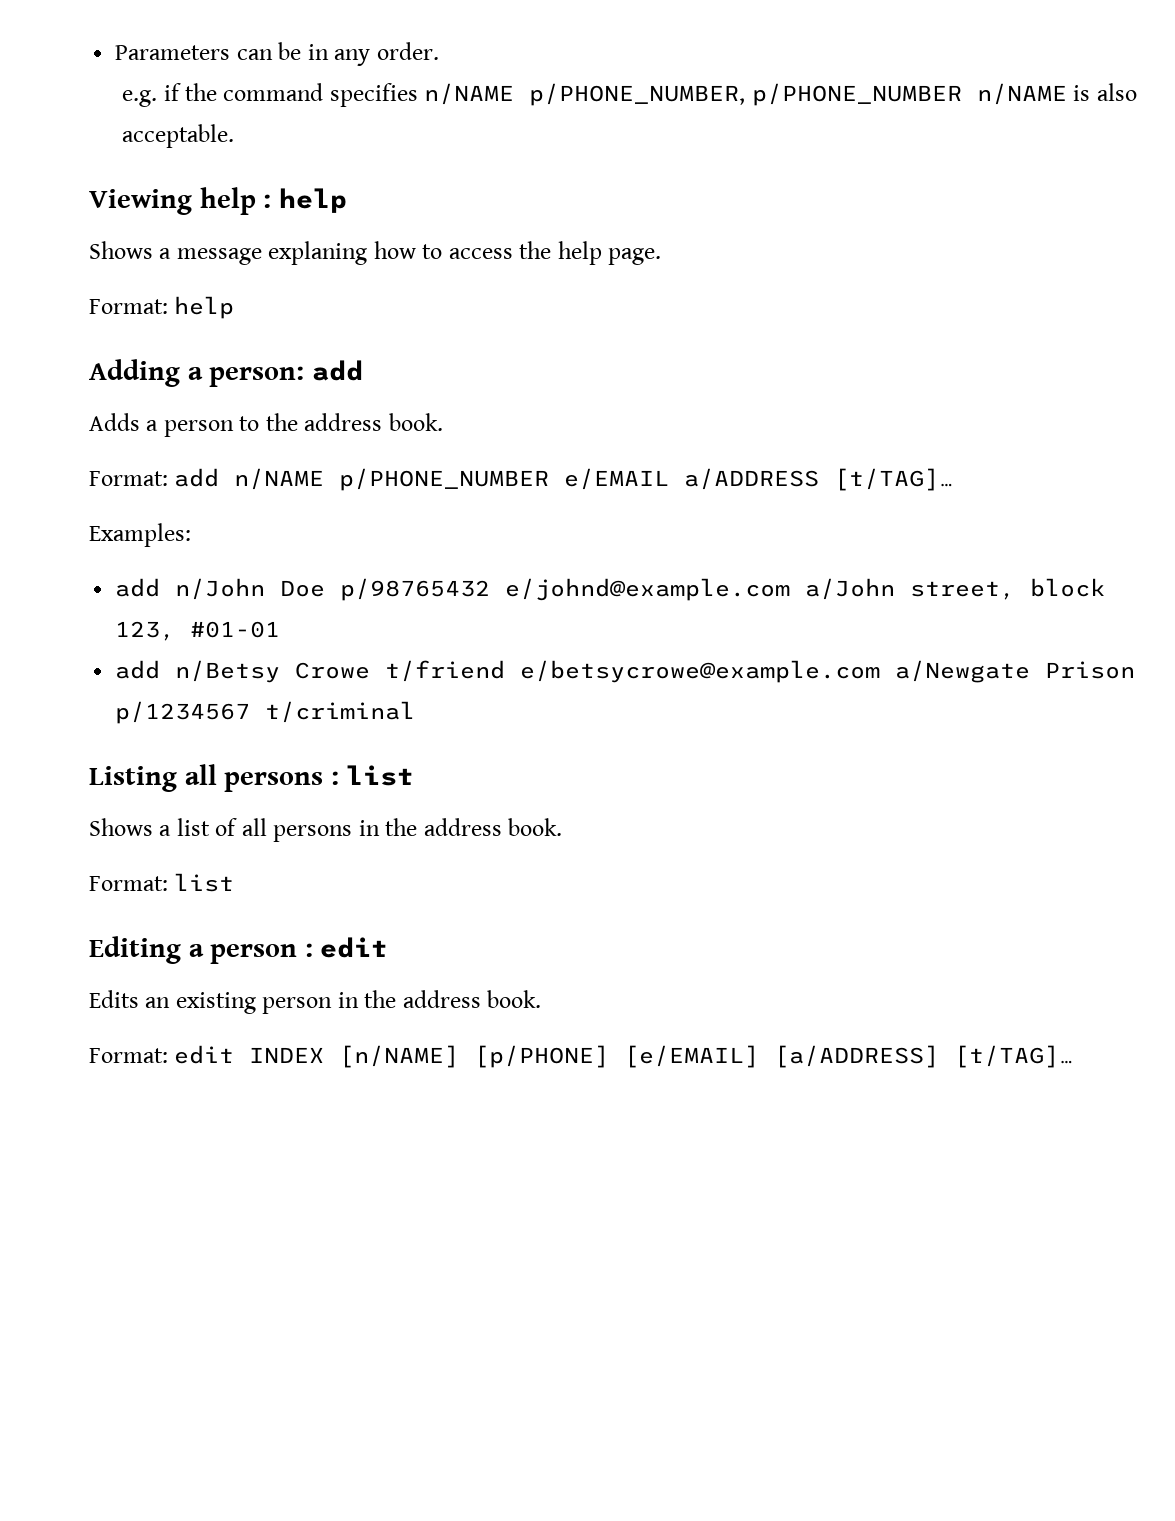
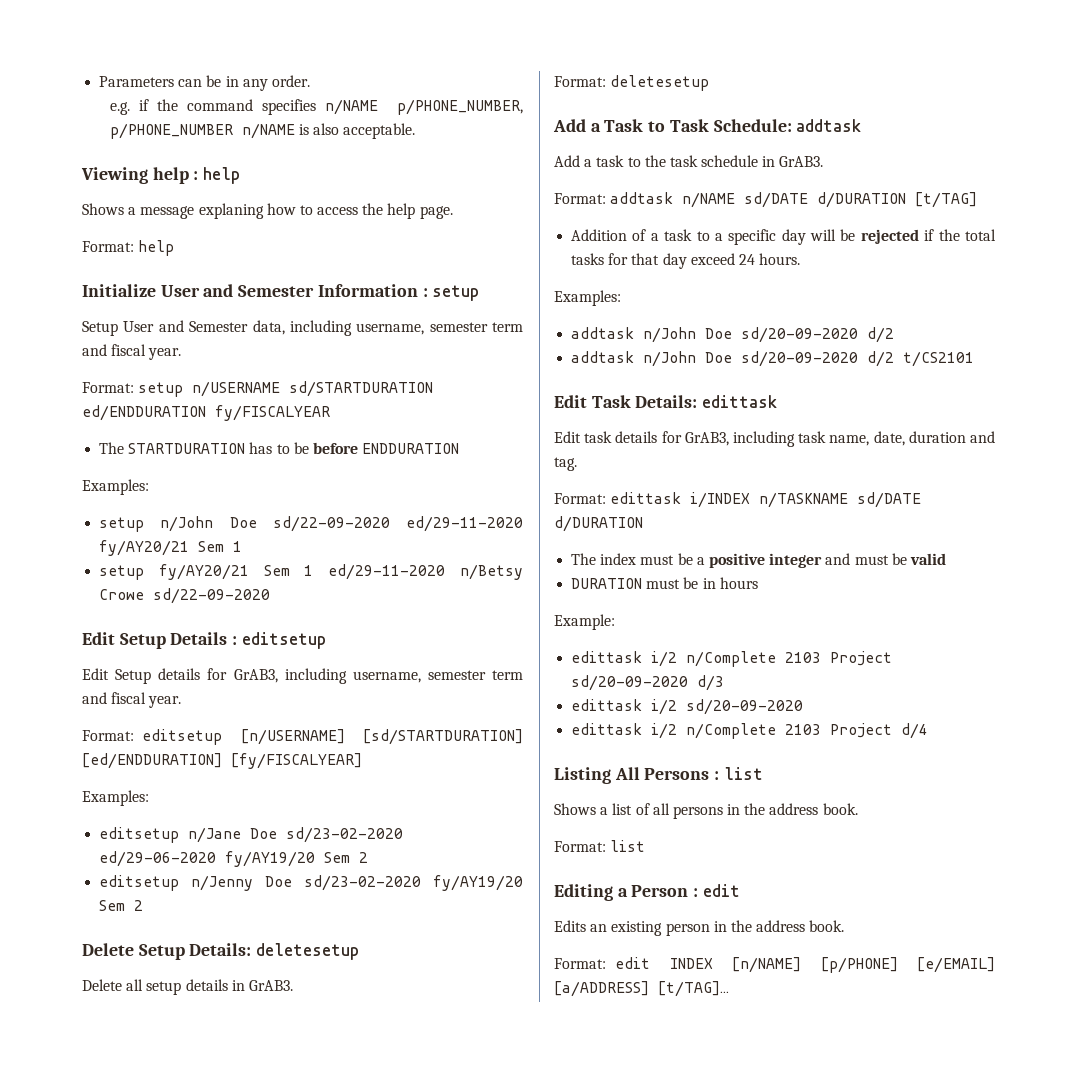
[89,359,363,387] [89,413,443,437] [89,468,955,491] [89,523,191,547] [115,578,1106,601] [115,621,281,641] [115,660,1136,683] [115,701,416,724] Adding a person: add // Adds a person to the address book. // Format: add n/NAME p/PHONE_NUMBER e/EMAIL a/ADDRESS [t/TAG]… // Examples: // add n/John Doe p/98765432 e/johnd@example.com a/John street, block 123, #01-01 // add n/Betsy Crowe t/friend e/betsycrowe@example.com a/Newgate Prison p/1234567 t/criminal -> [82,284,480,301] [82,320,523,336] [82,344,182,360] [82,381,434,397] [82,405,330,421] [99,442,460,454] [82,479,149,495] [99,516,523,532] [99,540,243,556] [99,564,523,580] [99,588,271,604] [82,632,326,649] [82,668,523,684] [82,692,182,708] [82,729,523,745] [82,753,362,769] [82,790,149,806] [99,827,404,843] [99,851,369,867] [99,875,523,891] [99,900,144,911] [82,943,360,960] [82,979,293,995] [554,75,710,91] [553,119,862,132] [554,155,824,167] [554,192,978,208] [571,229,996,245] [571,253,801,269] [554,290,621,306] [571,327,895,343] [571,351,975,367] [554,395,778,408] [554,431,995,447] [554,457,577,471] [554,492,922,508] [554,516,643,532] [571,553,946,568] [571,577,758,589] [554,614,615,630] [571,651,893,667] [571,675,725,691] [571,699,804,715] [571,723,929,739] Initialize User and Semester Information : setup // Setup User and Semester data, including username, semester term and fiscal year. // Format: setup n/USERNAME sd/STARTDURATION ed/ENDDURATION fy/FISCALYEAR // The STARTDURATION has to be before ENDDURATION // Examples: // setup n/John Doe sd/22-09-2020 ed/29-11-2020 fy/AY20/21 Sem 1 // setup fy/AY20/21 Sem 1 ed/29-11-2020 n/Betsy Crowe sd/22-09-2020 // Edit Setup Details : editsetup // Edit Setup details for GrAB3, including username, semester term and fiscal year. // Format: editsetup [n/USERNAME] [sd/STARTDURATION] [ed/ENDDURATION] [fy/FISCALYEAR] // Examples: // editsetup n/Jane Doe sd/23-02-2020 ed/29-06-2020 fy/AY19/20 Sem 2 // editsetup n/Jenny Doe sd/23-02-2020 fy/AY19/20 Sem 2 // Delete Setup Details: deletesetup // Delete all setup details in GrAB3. // Format: deletesetup // Add a Task to Task Schedule: addtask // Add a task to the task schedule in GrAB3. // Format: addtask n/NAME sd/DATE d/DURATION [t/TAG] // Addition of a task to a specific day will be rejected if the total tasks for that day exceed 24 hours. // Examples: // addtask n/John Doe sd/20-09-2020 d/2 // addtask n/John Doe sd/20-09-2020 d/2 t/CS2101 // Edit Task Details: edittask // Edit task details for GrAB3, including task name, date, duration and tag. // Format: edittask i/INDEX n/TASKNAME sd/DATE d/DURATION // The index must be a positive integer and must be valid // DURATION must be in hours // Example: // edittask i/2 n/Complete 2103 Project sd/20-09-2020 d/3 // edittask i/2 sd/20-09-2020 // edittask i/2 n/Complete 2103 Project d/4
[184,764,324,792] all persons -> [614,767,710,780] All Persons
[210,944,298,964] person -> [631,885,689,897] Person

